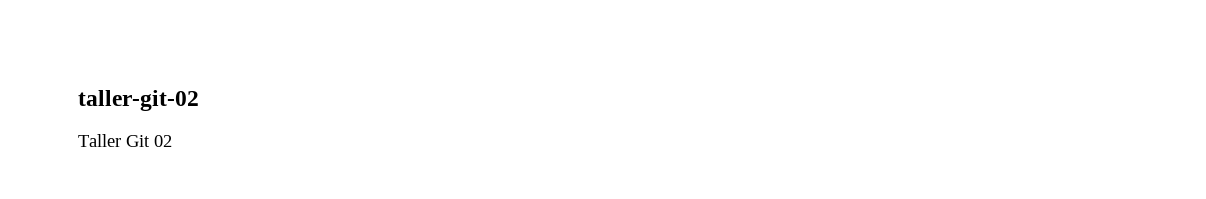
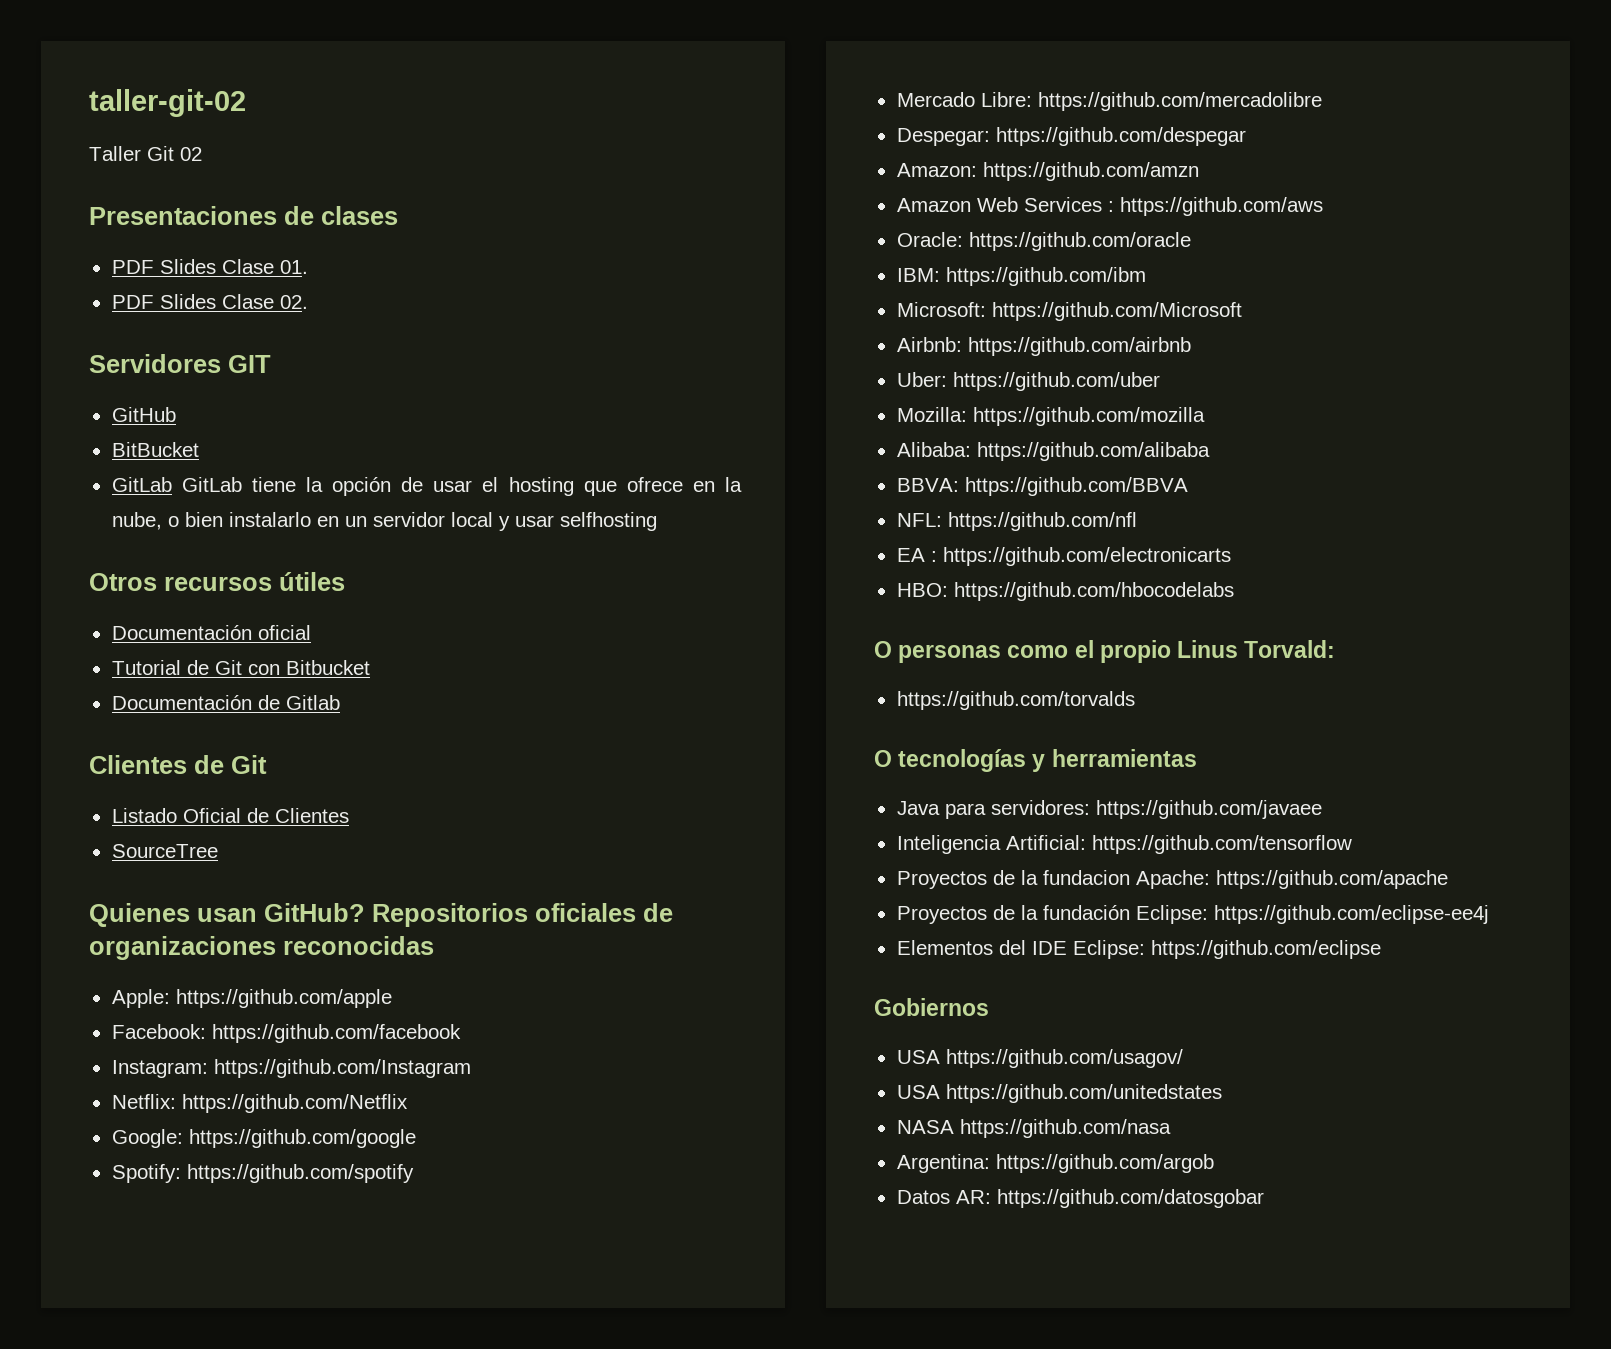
(172, 141) none -> [89,206,398,225] [111,259,308,274] [111,294,308,309] [89,354,271,373] [111,407,176,422] [111,442,199,457] [111,477,743,496] [111,512,657,531] [89,572,345,591] [111,625,311,640] [111,660,370,675] [111,695,340,710] [89,755,267,774] [111,808,349,823] [111,844,218,858] [89,903,673,927] [89,936,434,960] [111,989,392,1008] [111,1024,461,1043] [111,1059,471,1078] [111,1094,408,1113] [111,1129,416,1148] [111,1164,414,1183] [896,92,1322,111] [896,127,1246,146] [896,162,1199,181] [896,197,1323,216] [896,232,1191,251] [896,267,1146,286] [896,302,1242,321] [896,337,1191,356] [896,372,1160,391] [896,407,1205,426] [896,442,1210,461] [896,477,1188,496] [896,512,1137,531] [896,547,1231,566] [896,582,1234,601] [874,640,1336,663] [896,691,1135,710] [874,749,1197,772] [896,800,1322,819] [896,835,1352,854] [896,870,1448,889] [896,905,1489,924] [896,940,1381,959] [874,998,989,1016] [896,1049,1183,1068] [896,1084,1222,1103] [896,1119,1171,1138] [896,1154,1214,1173] [896,1189,1264,1208] // Presentaciones de clases // PDF Slides Clase 01. // PDF Slides Clase 02. // Servidores GIT // GitHub // BitBucket // GitLab GitLab tiene la opción de usar el hosting que ofrece en la nube, o bien instalarlo en un servidor local y usar selfhosting // Otros recursos útiles // Documentación oficial // Tutorial de Git con Bitbucket // Documentación de Gitlab // Clientes de Git // Listado Oficial de Clientes // SourceTree // Quienes usan GitHub? Repositorios oficiales de organizaciones reconocidas // Apple: https://github.com/apple // Facebook: https://github.com/facebook // Instagram: https://github.com/Instagram // Netflix: https://github.com/Netflix // Google: https://github.com/google // Spotify: https://github.com/spotify // Mercado Libre: https://github.com/mercadolibre // Despegar: https://github.com/despegar // Amazon: https://github.com/amzn // Amazon Web Services : https://github.com/aws // Oracle: https://github.com/oracle // IBM: https://github.com/ibm // Microsoft: https://github.com/Microsoft // Airbnb: https://github.com/airbnb // Uber: https://github.com/uber // Mozilla: https://github.com/mozilla // Alibaba: https://github.com/alibaba // BBVA: https://github.com/BBVA // NFL: https://github.com/nfl // EA : https://github.com/electronicarts // HBO: https://github.com/hbocodelabs // O personas como el propio Linus Torvald: // https://github.com/torvalds // O tecnologías y herramientas // Java para servidores: https://github.com/javaee // Inteligencia Artificial: https://github.com/tensorflow // Proyectos de la fundacion Apache: https://github.com/apache // Proyectos de la fundación Eclipse: https://github.com/eclipse-ee4j // Elementos del IDE Eclipse: https://github.com/eclipse // Gobiernos // USA https://github.com/usagov/ // USA https://github.com/unitedstates // NASA https://github.com/nasa // Argentina: https://github.com/argob // Datos AR: https://github.com/datosgobar

